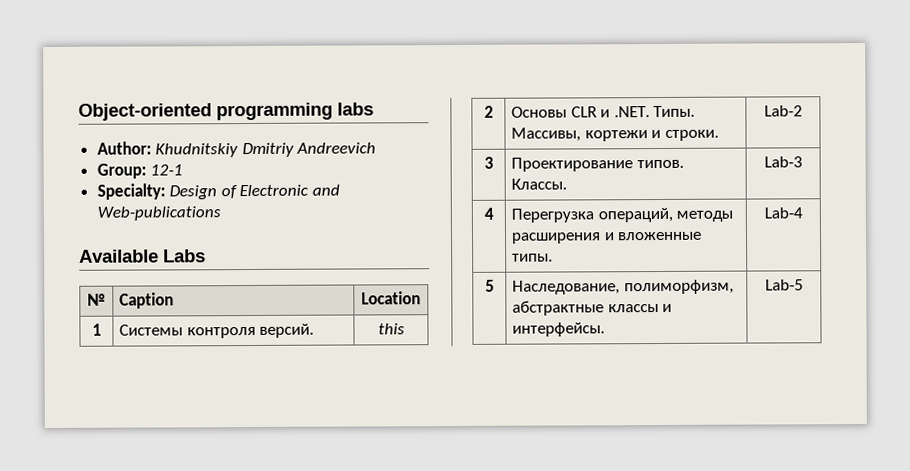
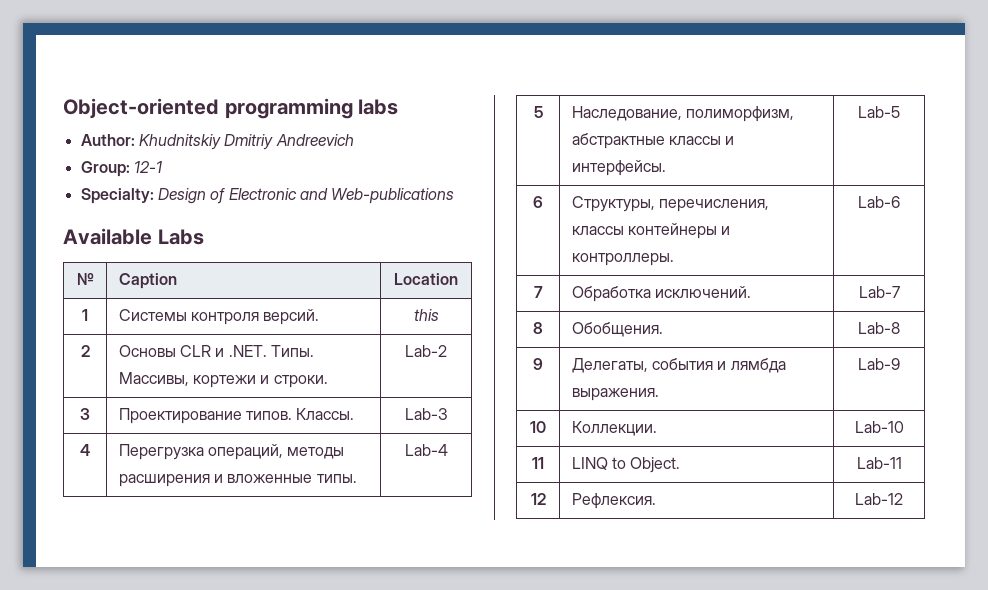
(804, 285) none -> [533,196,543,208] [571,196,770,212] [571,223,731,239] [571,253,674,266] [858,196,900,208] [533,286,543,298] [571,286,752,302] [858,286,900,298] [533,322,543,334] [571,322,663,337] [858,322,900,334] [533,358,543,370] [571,358,786,373] [571,388,659,401] [858,358,900,370] [530,421,546,433] [571,421,657,436] [854,421,904,433] [532,457,544,469] [571,457,681,473] [856,457,902,469] [530,493,546,505] [571,493,656,509] [855,493,903,505] // 6 | Структуры, перечисления, классы контейнеры и контроллеры. | Lab-6 // 7 | Обработка исключений. | Lab-7 // 8 | Обобщения. | Lab-8 // 9 | Делегаты, события и лямбда выражения. | Lab-9 // 10 | Коллекции. | Lab-10 // 11 | LINQ to Object. | Lab-11 // 12 | Рефлексия. | Lab-12

